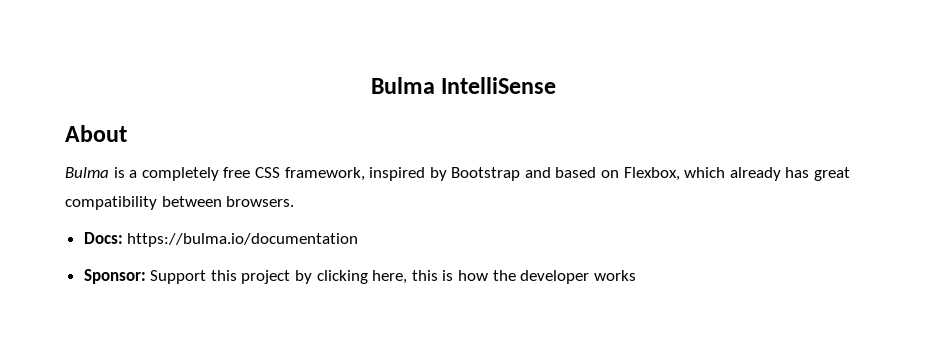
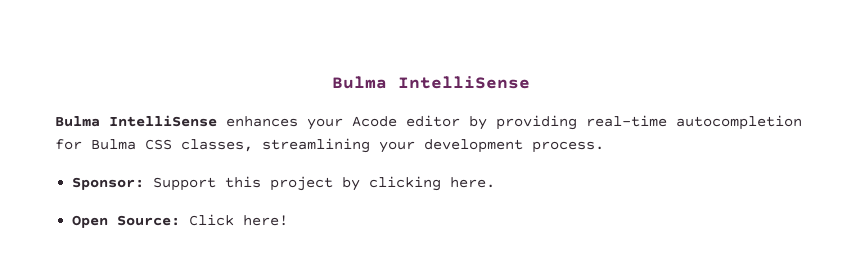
[370,77,557,94] [65,125,127,142] [65,167,851,181] [65,196,295,210] [83,232,359,247] Bulma IntelliSense // About // Bulma is a completely free CSS framework, inspired by Bootstrap and based on Flexbox, which already has great compatibility between browsers. // Docs: https://bulma.io/documentation -> [331,76,530,89] [55,115,802,130] [55,138,604,153] Bulma IntelliSense // Bulma IntelliSense enhances your Acode editor by providing real-time autocompletion for Bulma CSS classes, streamlining your development process.
[372,270,636,284] here, this is how the developer works -> [450,177,496,188] [72,214,289,228] here. // Open Source: Click here!

